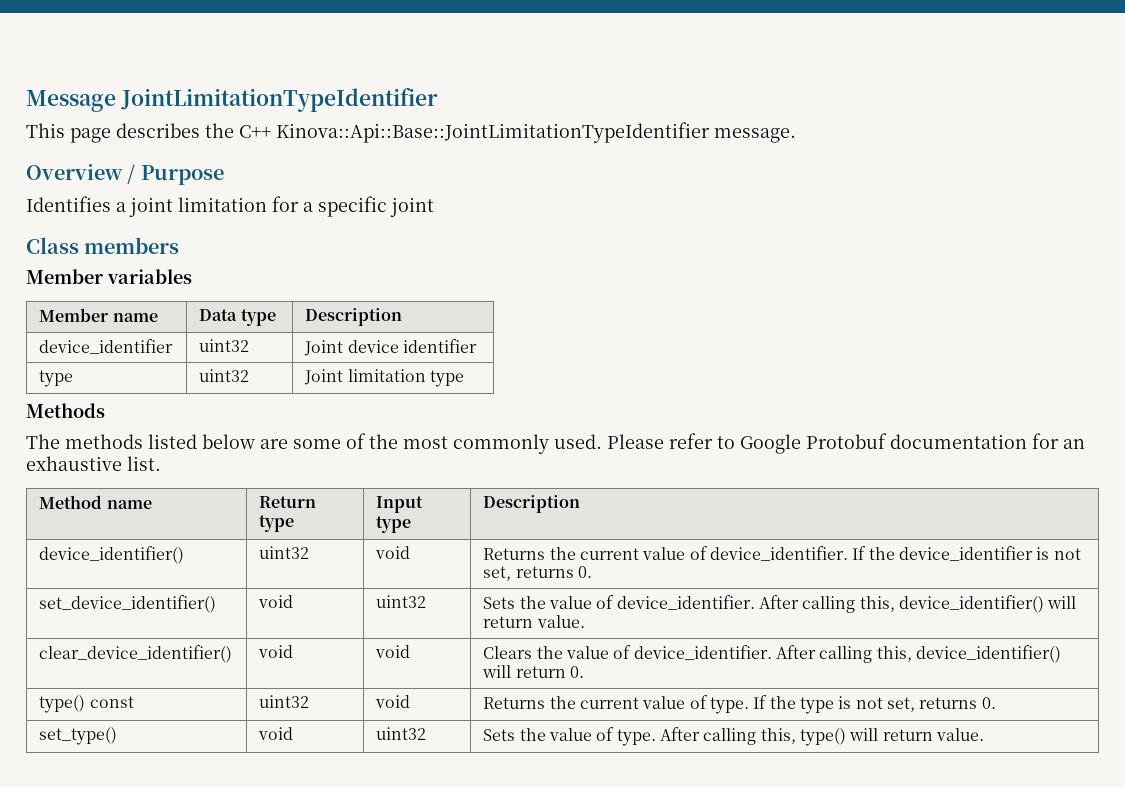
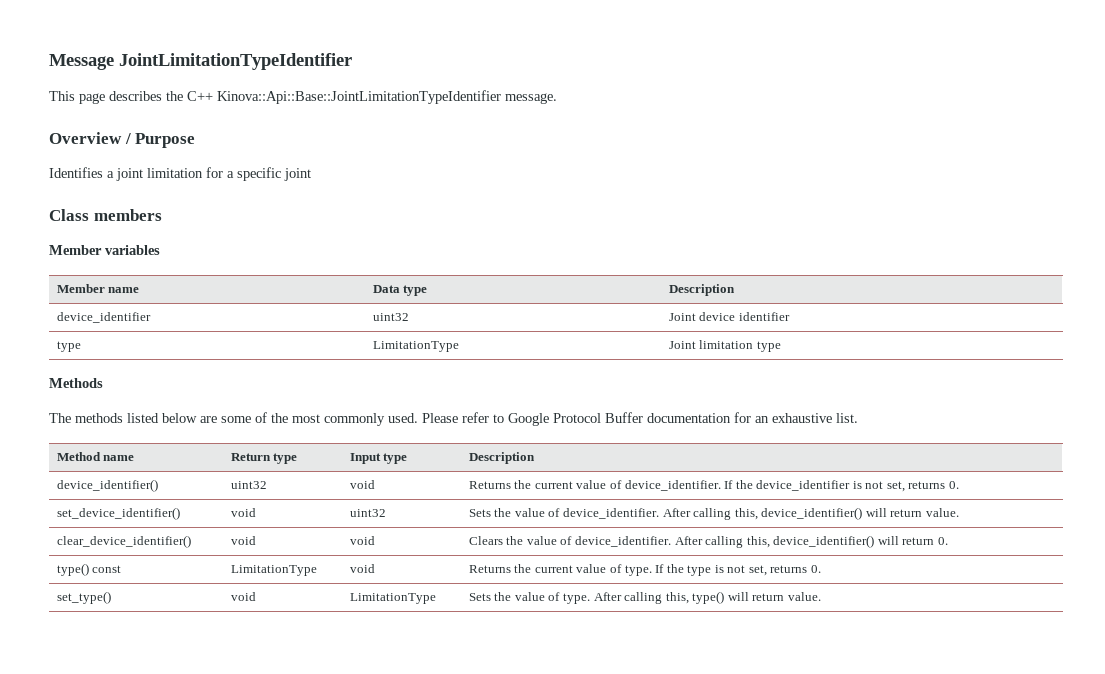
[199,369,250,382] uint32 -> [372,341,459,352] LimitationType
[806,433,887,449] Protobuf -> [553,412,643,423] Protocol Buffer
[259,695,310,708] uint32 -> [230,565,317,576] LimitationType
[376,727,427,740] uint32 -> [349,593,436,604] LimitationType

